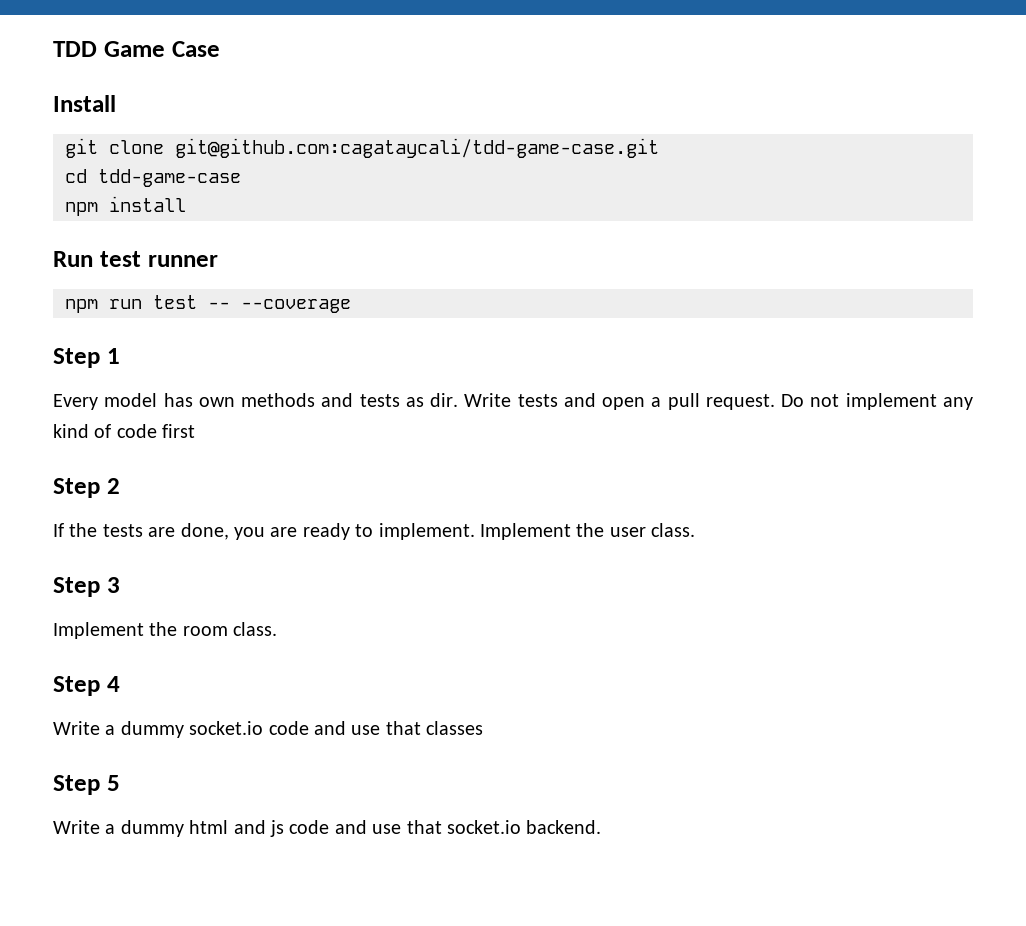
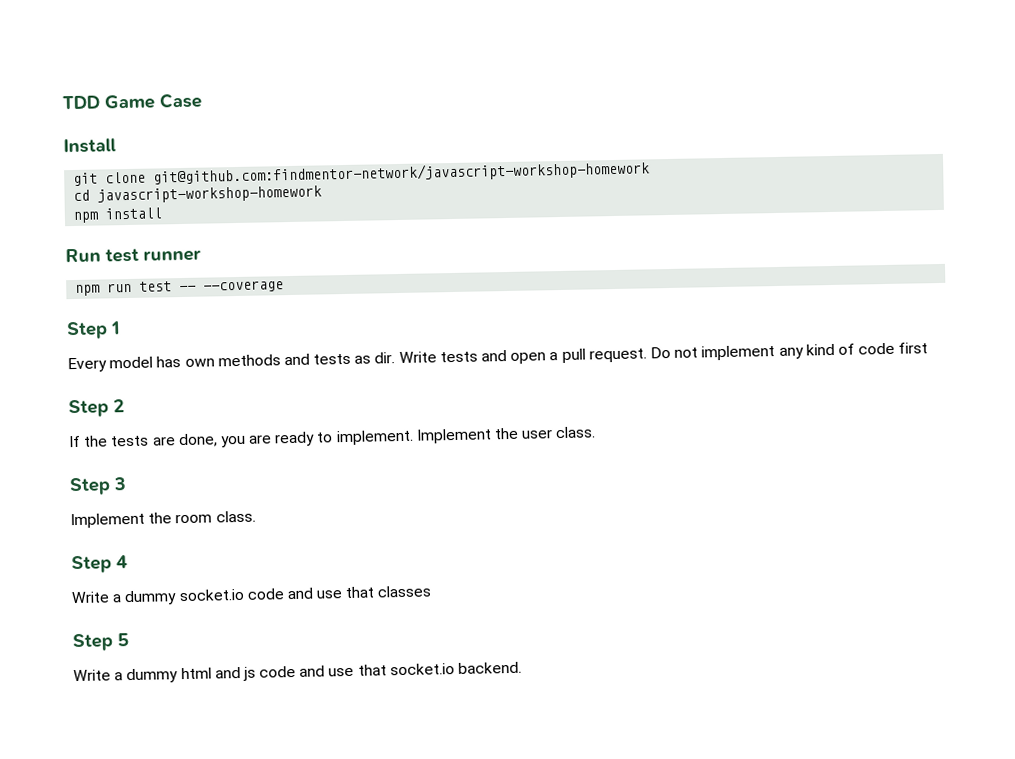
[175,138,659,158] git@github.com:cagataycali/tdd-game-case.git -> [153,160,651,186] git@github.com:findmentor-network/javascript-workshop-homework
[98,169,241,187] tdd-game-case -> [97,185,323,204] javascript-workshop-homework

